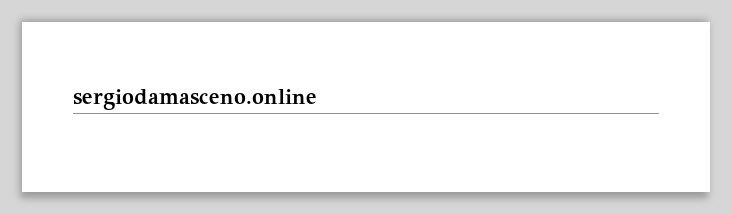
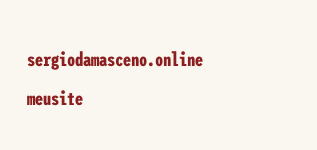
(317, 99) none -> [27,90,83,106] // meusite

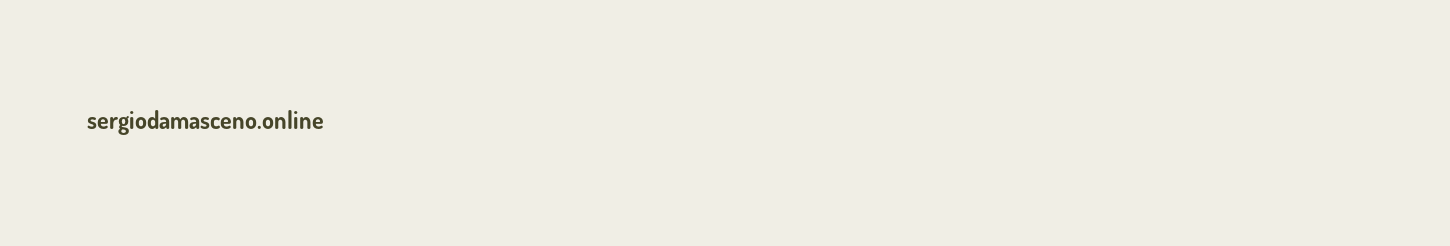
[27,90,83,106] // meusite -> (324, 122) none

